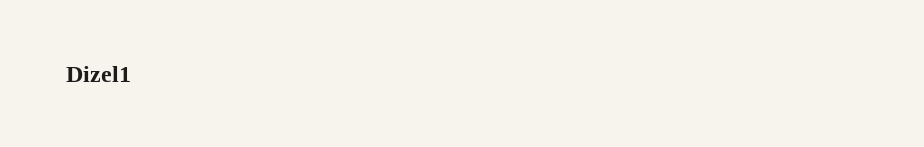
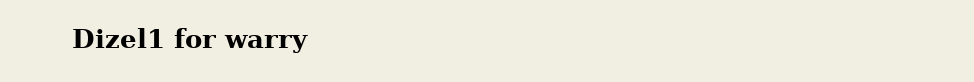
(131, 74) none -> [174,28,308,53] for warry

